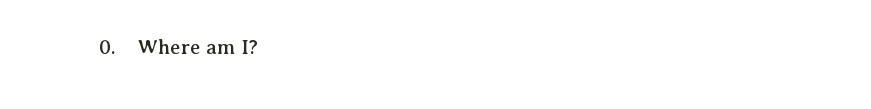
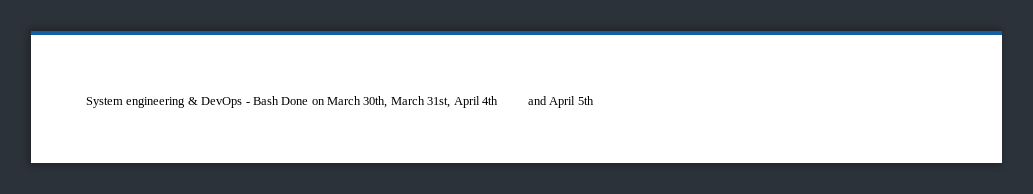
[99,39,258,54] 0. Where am I? -> [86,96,594,108] System engineering & DevOps - Bash Done on March 30th, March 31st, April 4th and April 5th

